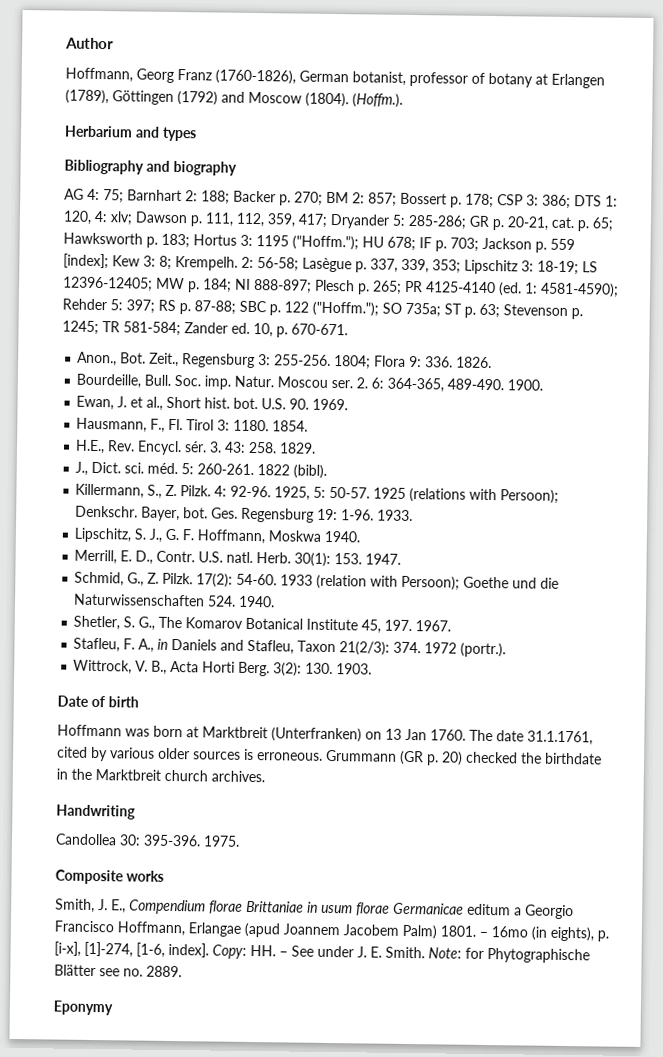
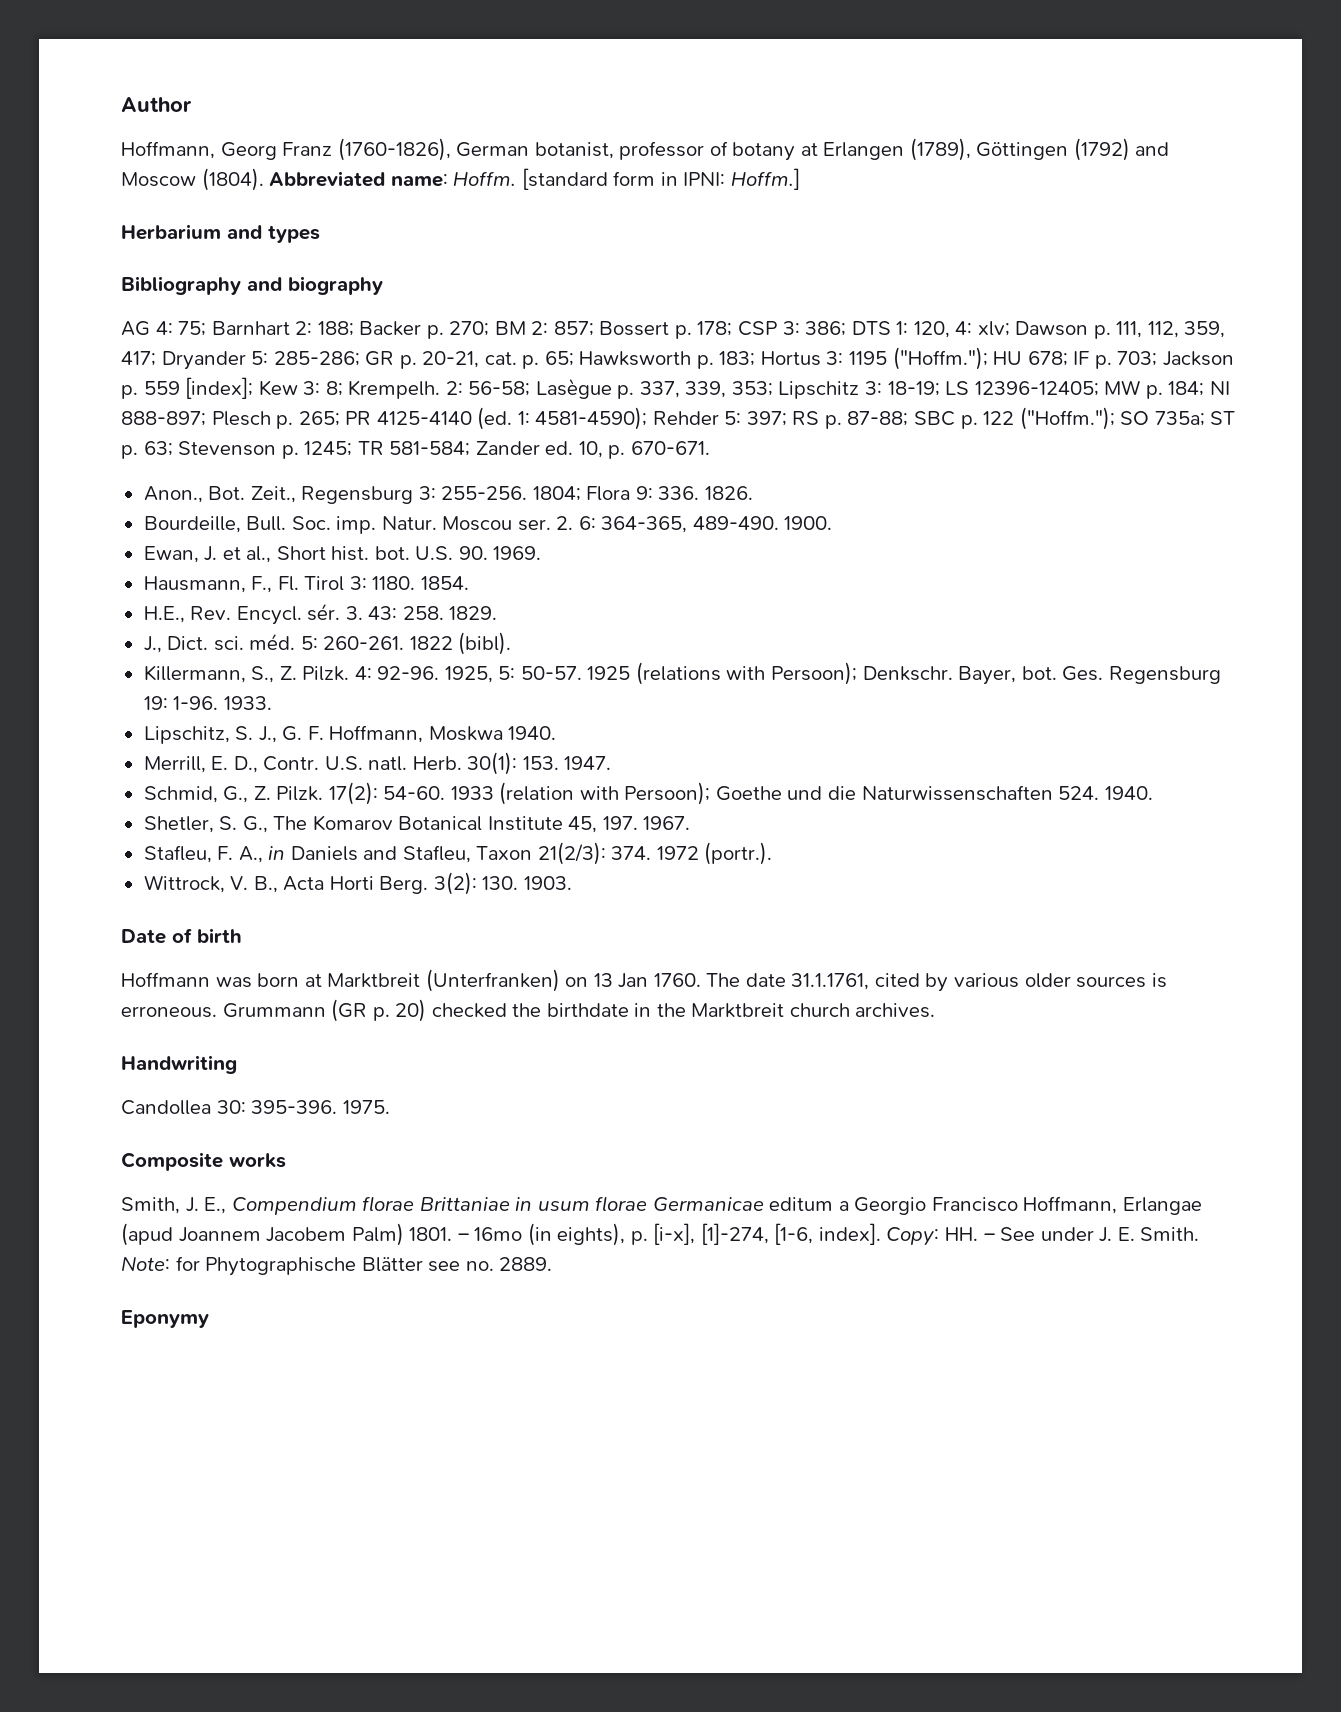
[352,93,403,108] (Hoffm.). -> [269,168,800,190] Abbreviated name: Hoffm. [standard form in IPNI: Hoffm.]

